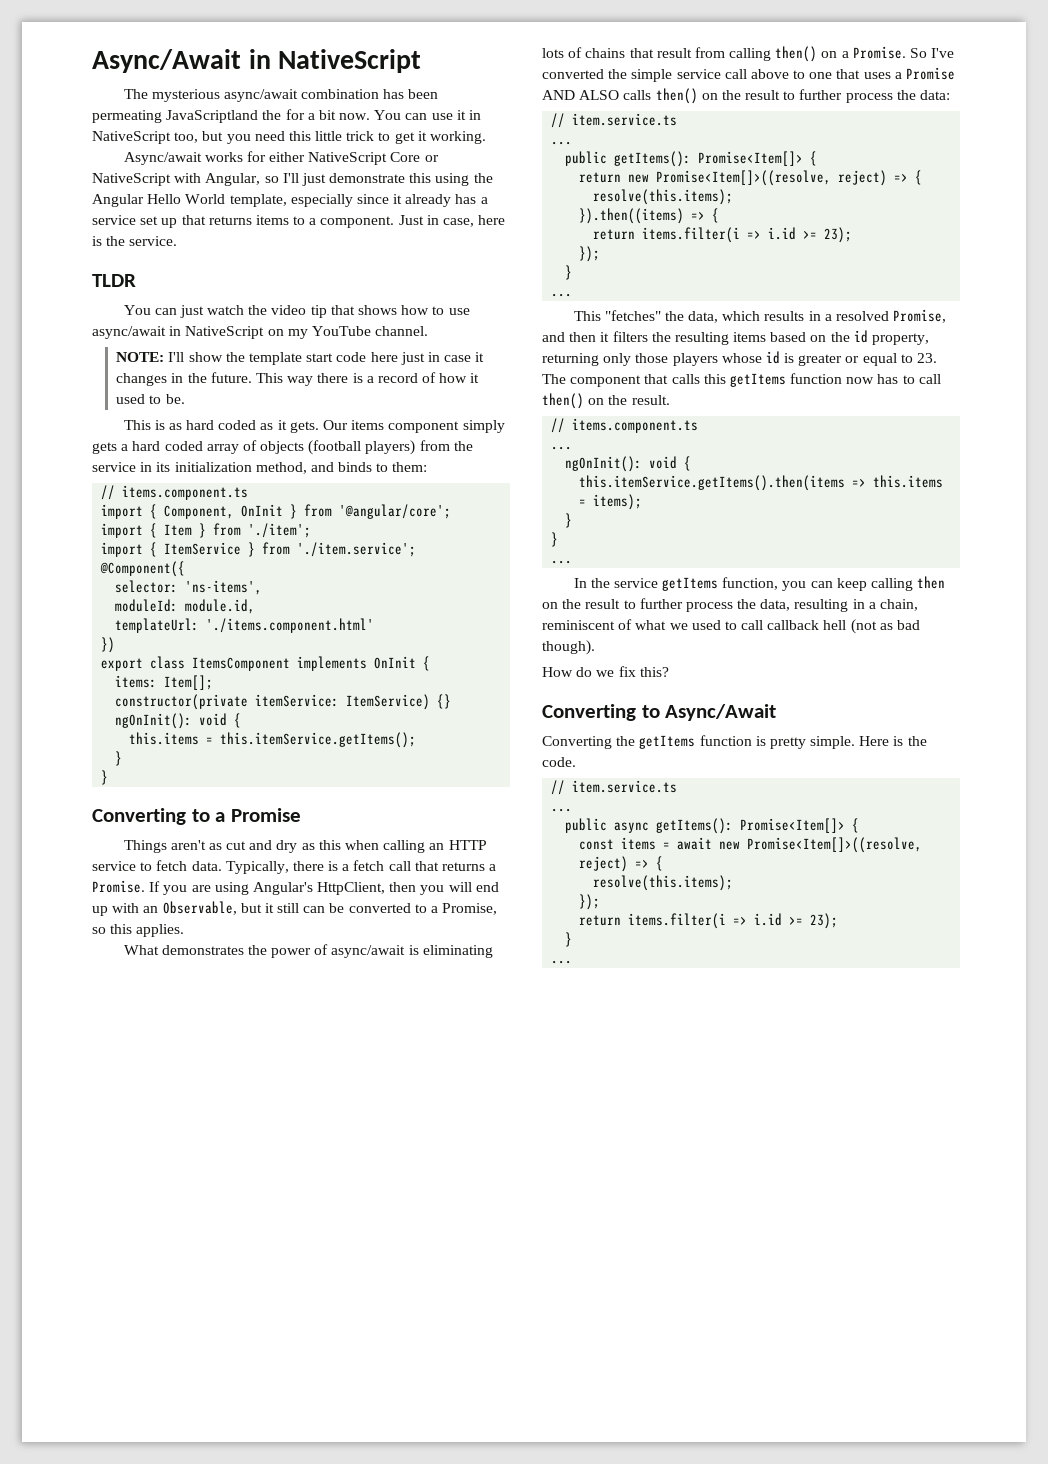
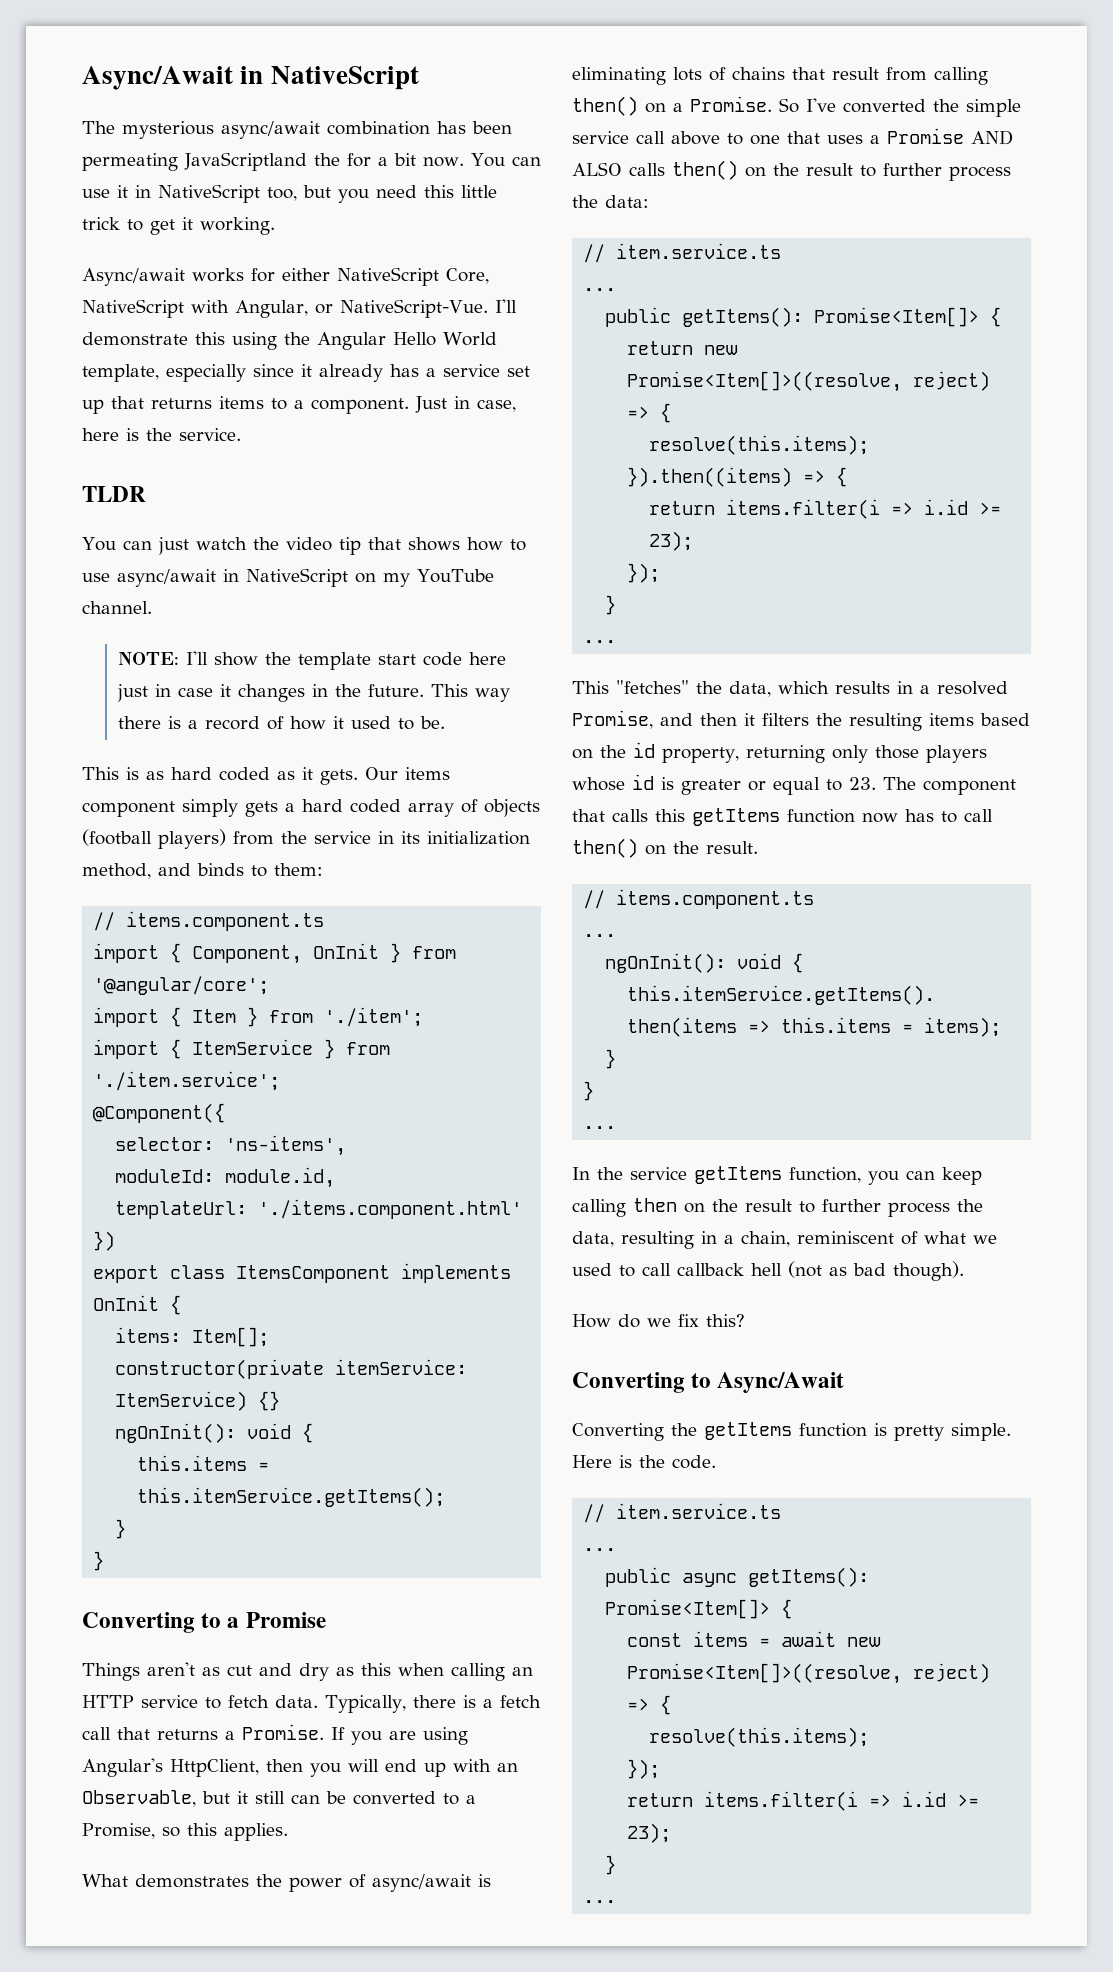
[390,152,439,162] Core or -> [446,268,489,284] Core,
[264,173,326,186] so I'll just -> [314,299,517,318] or NativeScript-Vue. I'll

